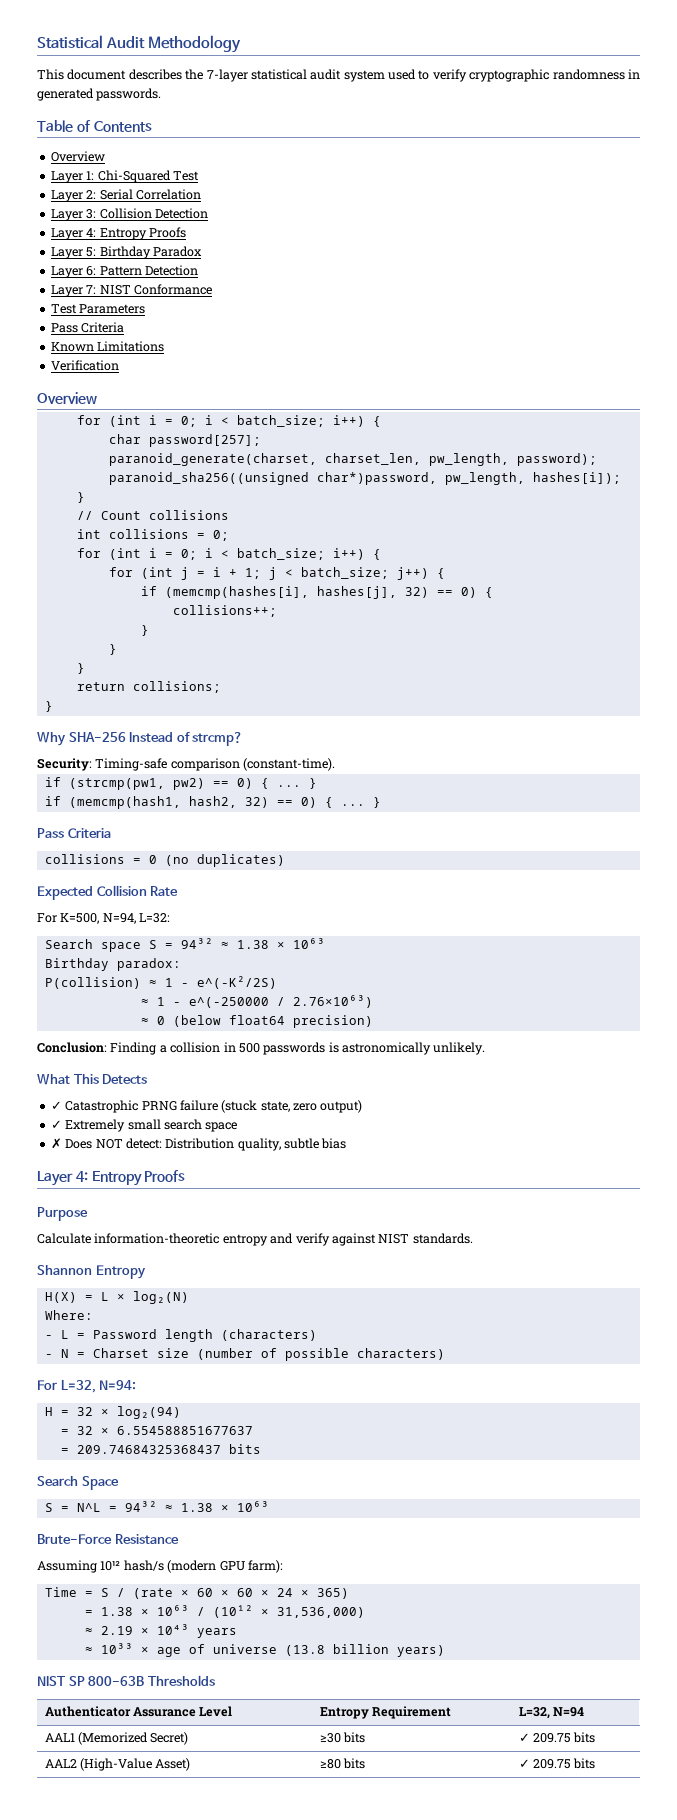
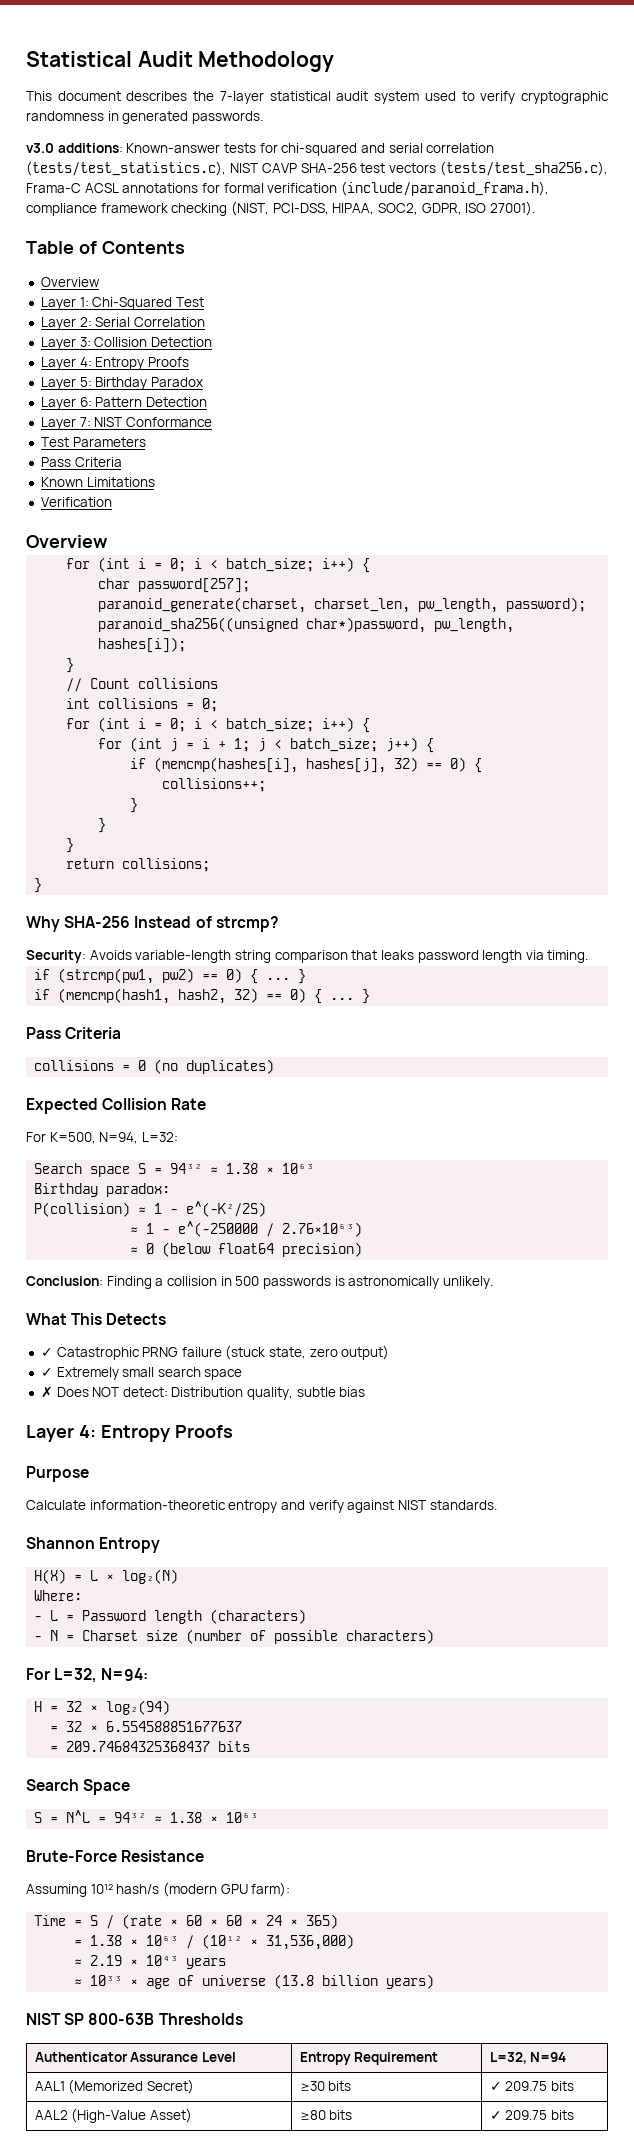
(162, 94) none -> [26,143,495,156] [26,161,608,176] [26,181,549,196] [26,201,535,216] // v3.0 additions: Known-answer tests for chi-squared and serial correlation (tests/test_statistics.c), NIST CAVP SHA-256 test vectors (tests/test_sha256.c), Frama-C ACSL annotations for formal verification (include/paranoid_frama.h), compliance framework checking (NIST, PCI-DSS, HIPAA, SOC2, GDPR, ISO 27001).
[95,758,336,771] Timing-safe comparison (constant-time). -> [89,950,589,963] Avoids variable-length string comparison that leaks password length via timing.

